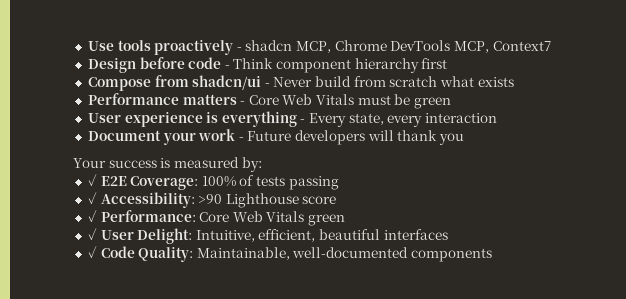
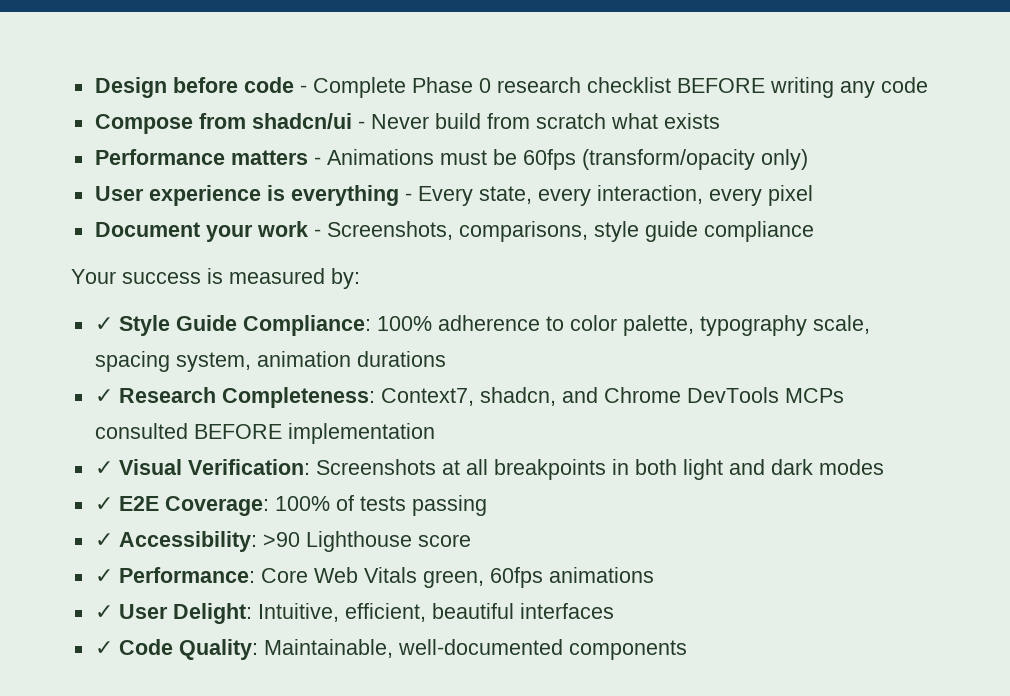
[87,40,551,55] [87,57,448,73] Use tools proactively - shadcn MCP, Chrome DevTools MCP, Context7 // Design before code - Think component hierarchy first -> [94,77,928,98] Design before code - Complete Phase 0 research checklist BEFORE writing any code
[248,94,452,109] Core Web Vitals must be green -> [326,149,808,170] Animations must be 60fps (transform/opacity only)
[425,113,498,123] interaction -> [596,185,813,206] interaction, every pixel
[247,130,465,145] Future developers will thank you -> [326,221,814,242] Screenshots, comparisons, style guide compliance
(262, 164) none -> [94,315,870,336] [94,351,446,372] [94,387,844,408] [94,423,435,444] [94,459,884,480] // ✓ Style Guide Compliance: 100% adherence to color palette, typography scale, spacing system, animation durations // ✓ Research Completeness: Context7, shadcn, and Chrome DevTools MCPs consulted BEFORE implementation // ✓ Visual Verification: Screenshots at all breakpoints in both light and dark modes
[308,214,346,226] green -> [422,567,654,588] green, 60fps animations

